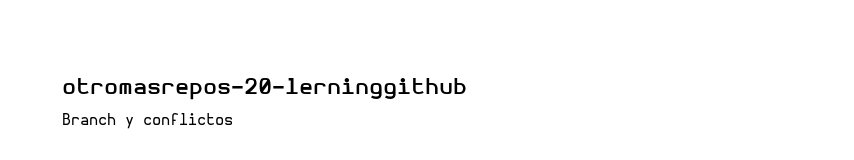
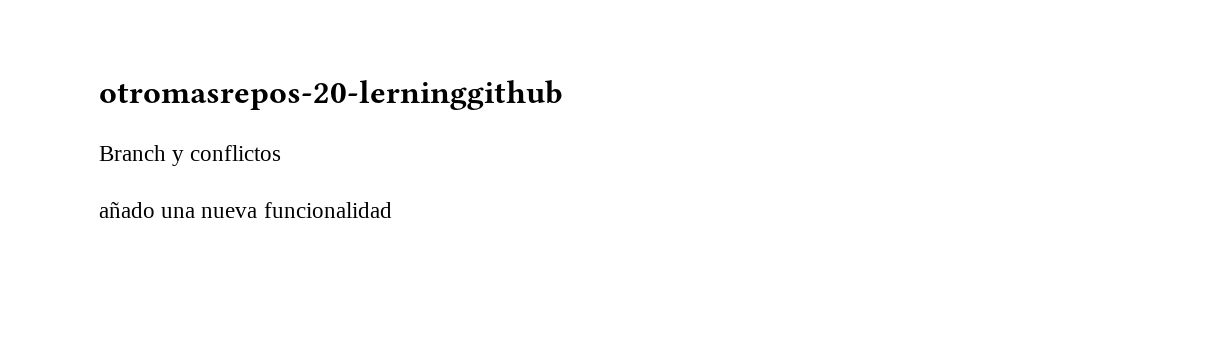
(233, 119) none -> [99,201,392,218] // añado una nueva funcionalidad

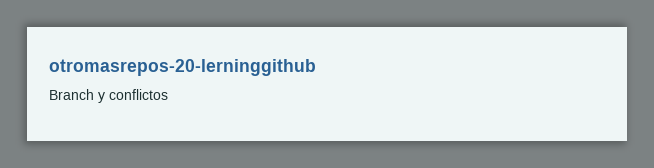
[99,201,392,218] // añado una nueva funcionalidad -> (168, 94) none

